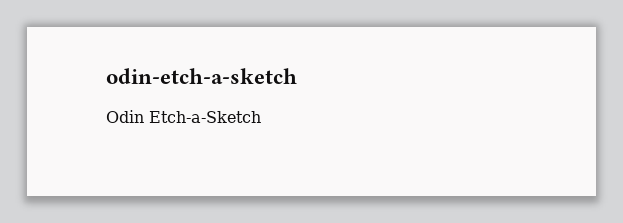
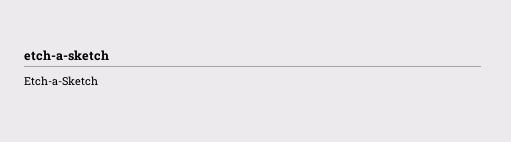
[106,68,297,84] [106,110,144,123] odin-etch-a-sketch // Odin -> [24,50,109,61] etch-a-sketch //

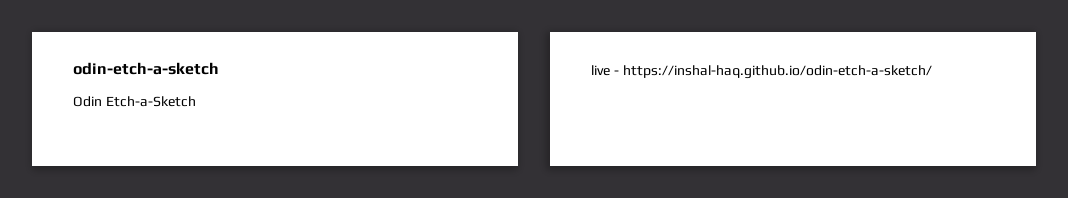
[24,50,109,61] etch-a-sketch // -> [73,62,219,75] [73,96,102,107] odin-etch-a-sketch // Odin
(98, 81) none -> [591,65,932,79] // live - https://inshal-haq.github.io/odin-etch-a-sketch/

